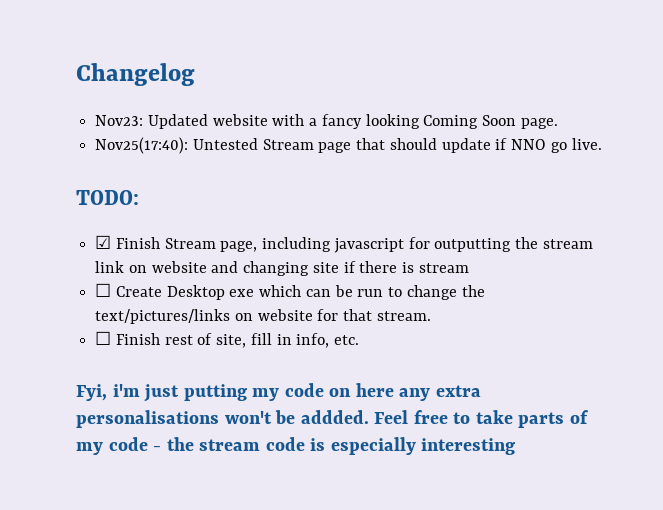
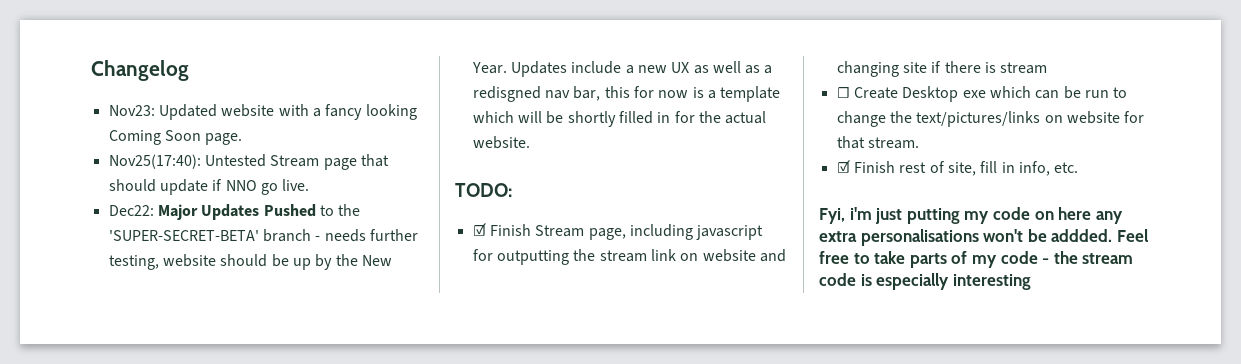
(602, 144) none -> [108,204,361,220] [108,229,418,242] [108,254,392,270] [471,61,773,77] [472,86,781,102] [472,111,767,127] [472,136,530,149] // Dec22: Major Updates Pushed to the 'SUPER-SECRET-BETA' branch - needs further testing, website should be up by the New Year. Updates include a new UX as well as a redisgned nav bar, this for now is a template which will be shortly filled in for the actual website.
[95,331,112,345] ☐ -> [836,160,850,173] ☑

